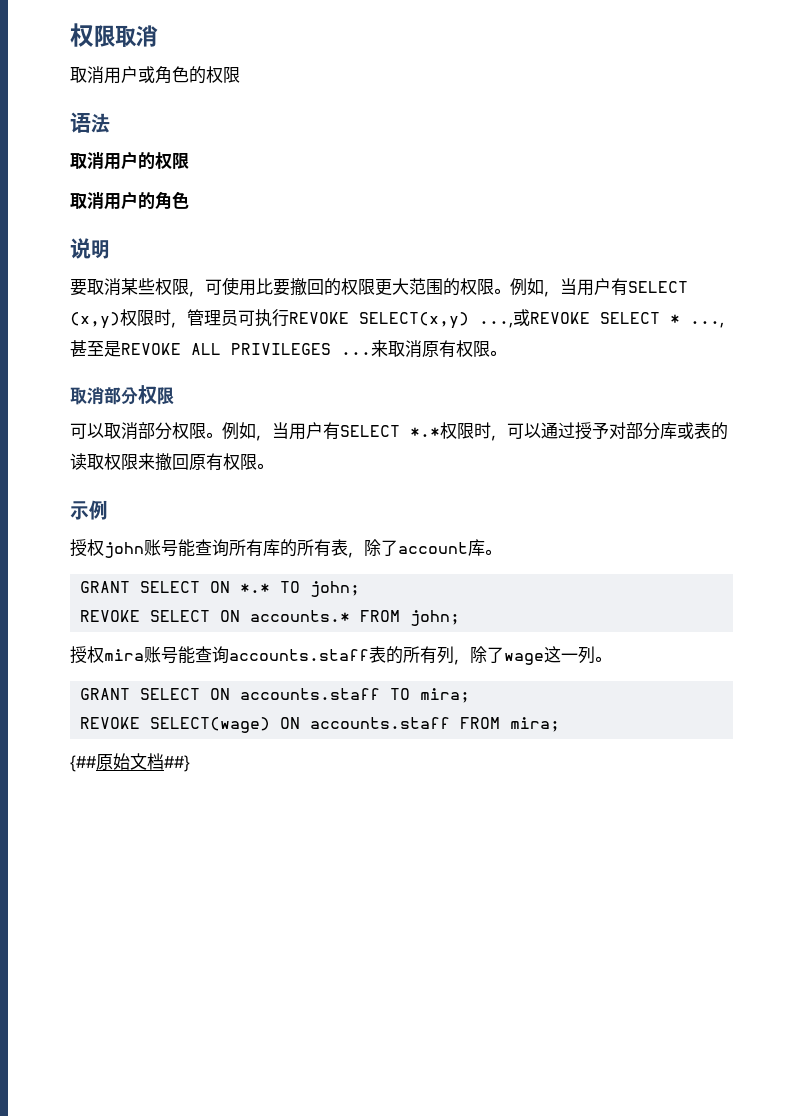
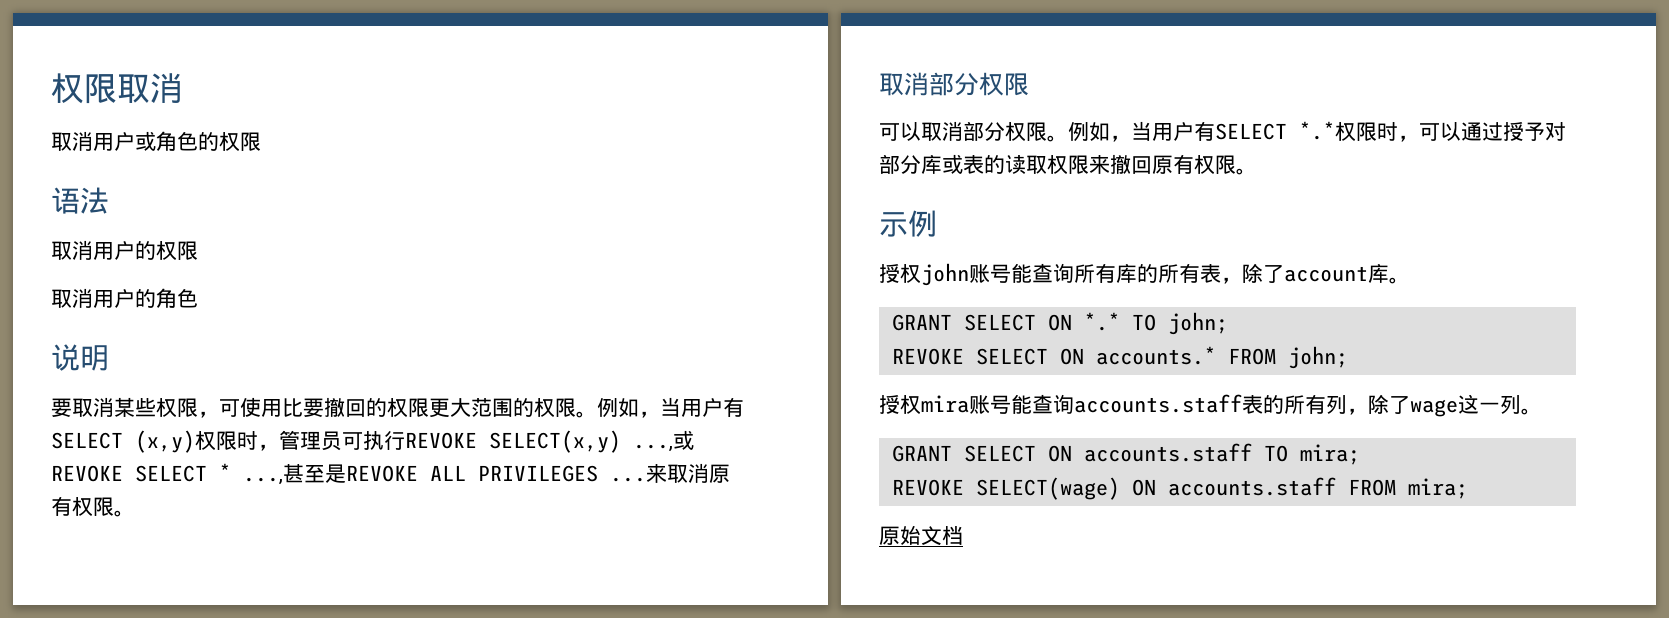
[70,755,97,772] {## -> (1468, 488) none
[164,755,190,772] ##} -> (963, 535) none

